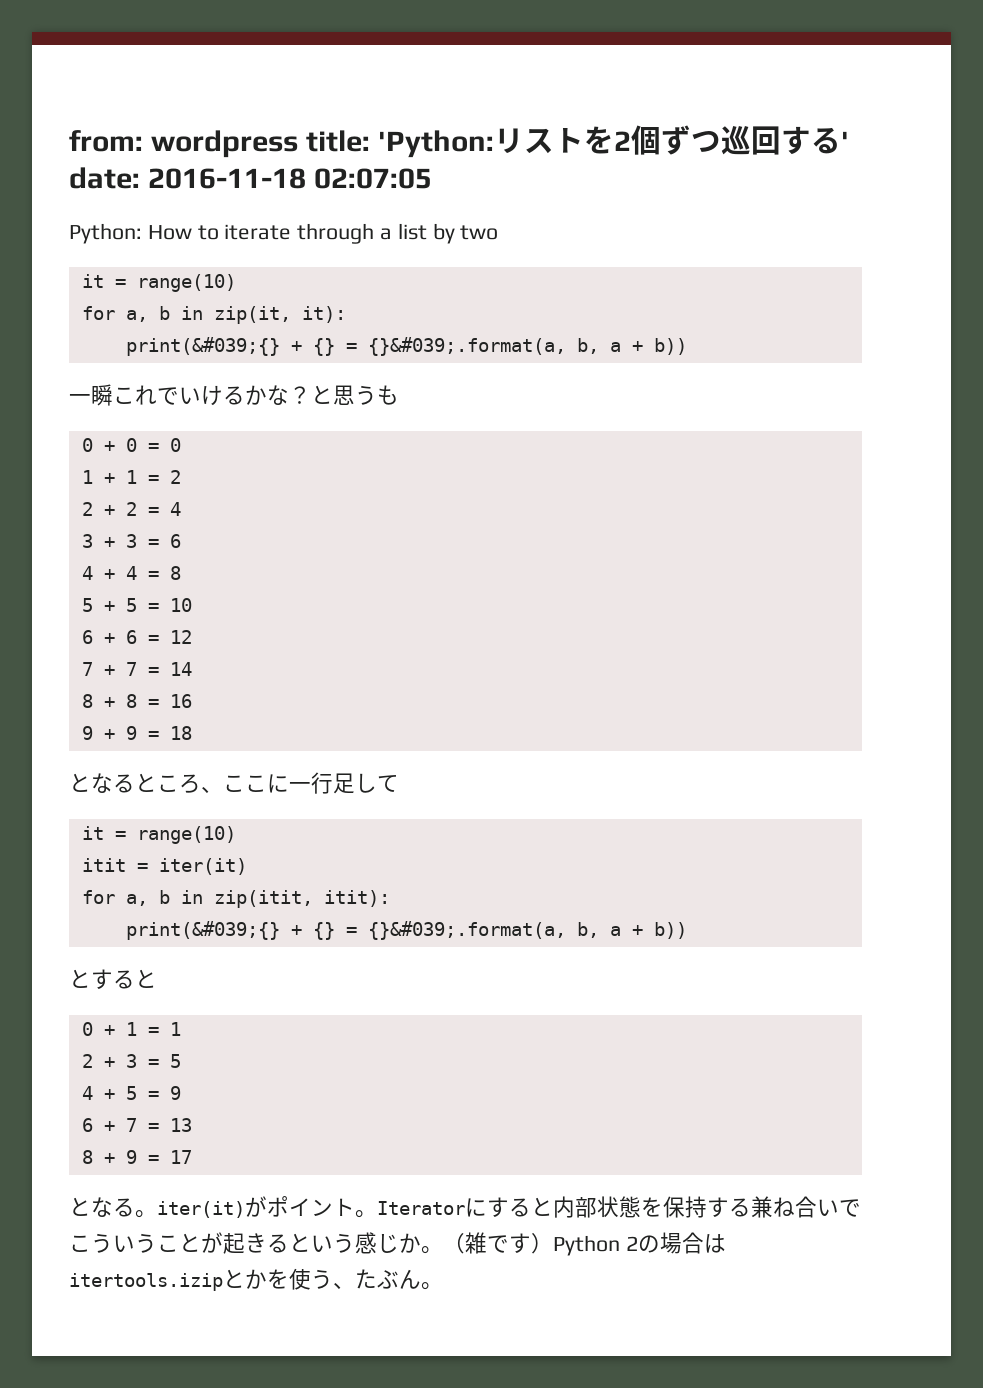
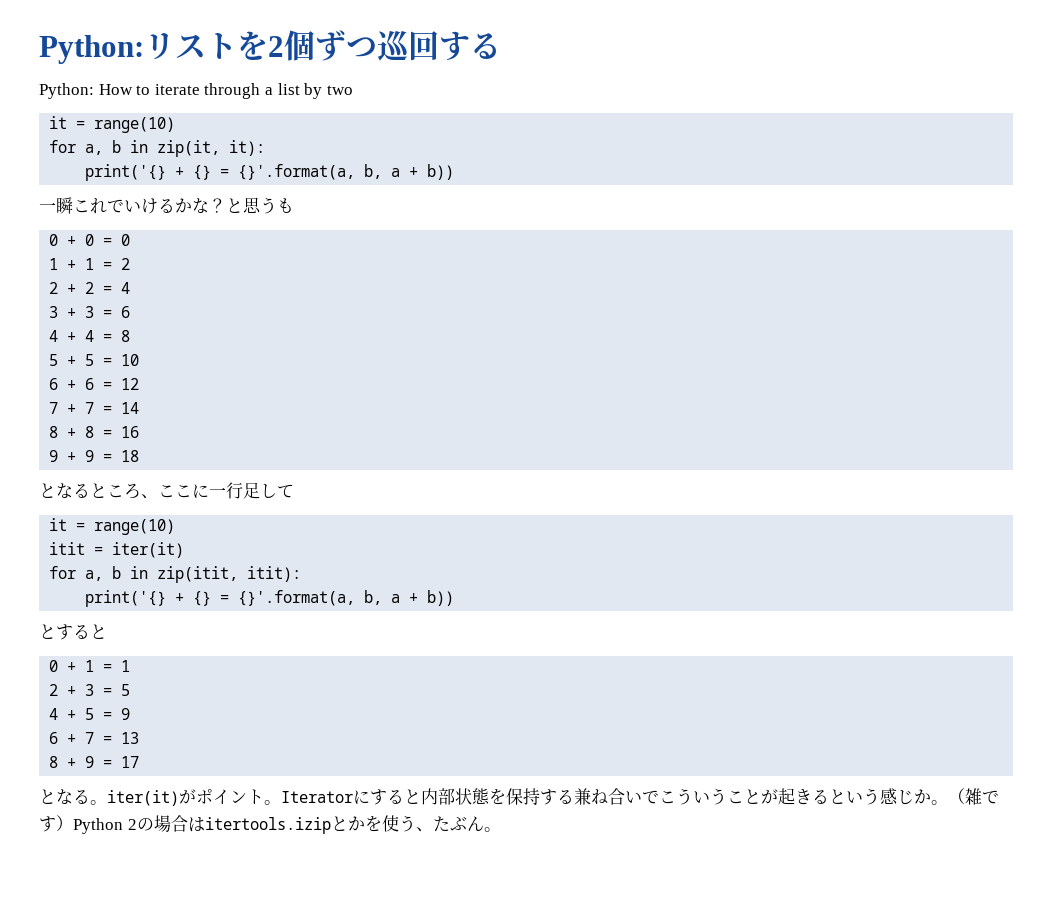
[69,130,494,158] from: wordpress title: 'Python: -> [39,35,144,64] Python:
[840,131,849,151] [69,167,432,189] ' date: 2016-11-18 02:07:05 -> (501, 46) none
[125,337,566,356] print(&#039;{} + {} = {}&#039;.format(a, -> [85,164,356,181] print('{} + {} = {}'.format(a,
[125,921,566,940] print(&#039;{} + {} = {}&#039;.format(a, -> [85,590,356,607] print('{} + {} = {}'.format(a,

